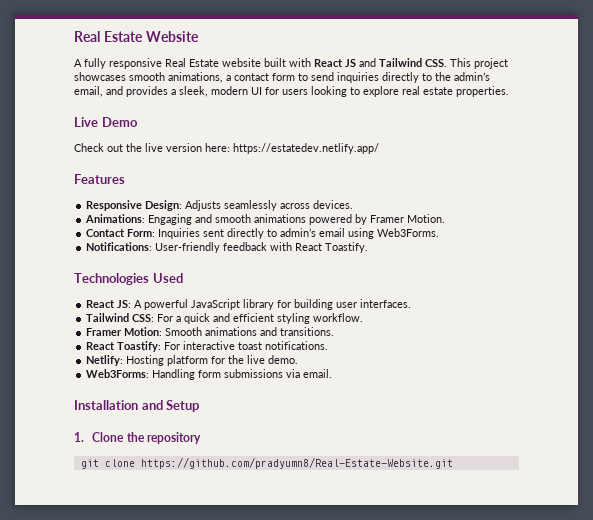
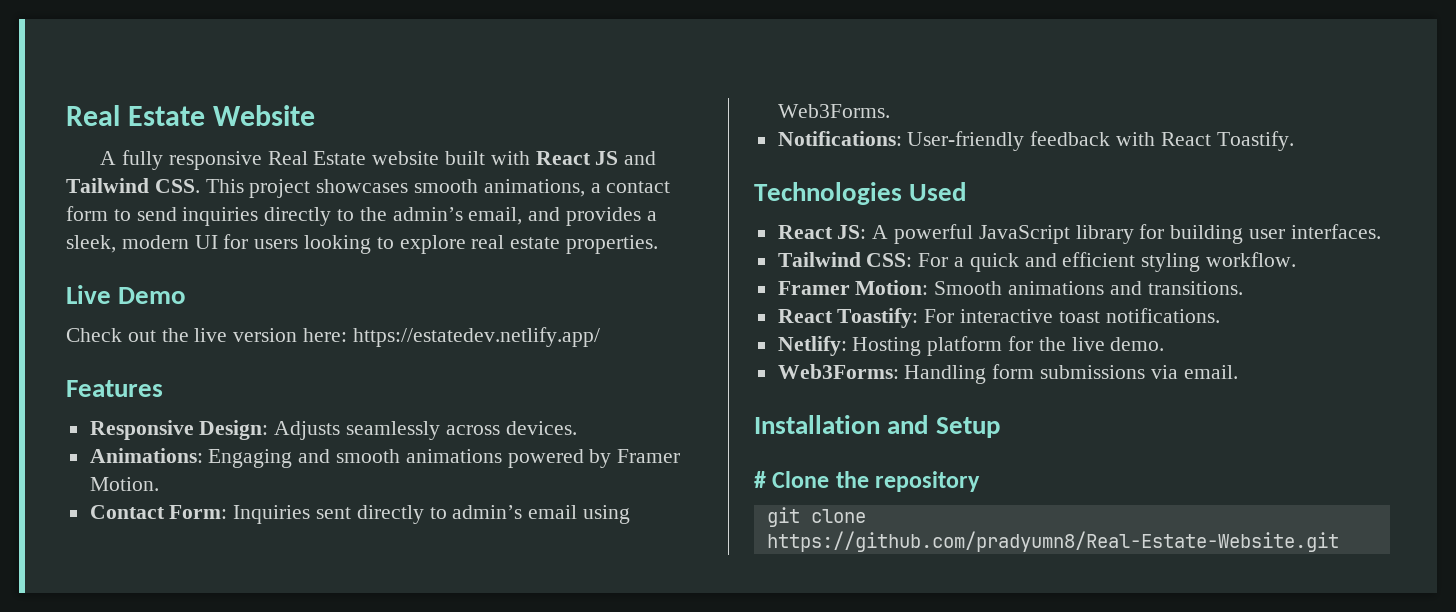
[74,432,84,442] 1. -> [754,471,766,488] #

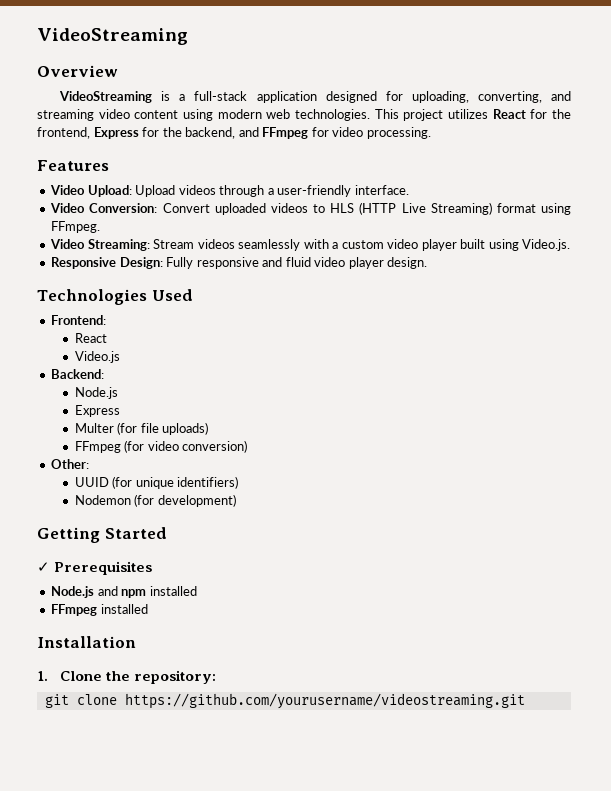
[66,105,316,126] [100,150,657,170] [66,178,671,198] [66,206,657,226] [66,234,659,254] [66,285,187,304] [66,327,600,347] [66,380,163,397] [89,420,577,440] [89,448,681,468] [89,477,159,491] [89,505,631,524] [777,104,890,118] [777,131,1294,151] [754,182,967,205] [777,224,1381,244] [777,252,1297,272] [777,280,1243,295] [777,308,1220,328] [777,336,1165,356] [777,364,1238,384] [754,415,1000,438] [754,471,766,488] Real Estate Website // A fully responsive Real Estate website built with React JS and Tailwind CSS. This project showcases smooth animations, a contact form to send inquiries directly to the admin’s email, and provides a sleek, modern UI for users looking to explore real estate properties. // Live Demo // Check out the live version here: https://estatedev.netlify.app/ // Features // Responsive Design: Adjusts seamlessly across devices. // Animations: Engaging and smooth animations powered by Framer Motion. // Contact Form: Inquiries sent directly to admin’s email using Web3Forms. // Notifications: User-friendly feedback with React Toastify. // Technologies Used // React JS: A powerful JavaScript library for building user interfaces. // Tailwind CSS: For a quick and efficient styling workflow. // Framer Motion: Smooth animations and transitions. // React Toastify: For interactive toast notifications. // Netlify: Hosting platform for the live demo. // Web3Forms: Handling form submissions via email. // Installation and Setup // # -> [37,28,188,45] [37,65,118,77] [59,91,571,103] [37,109,571,121] [37,127,431,139] [37,160,109,171] [50,185,409,197] [50,202,572,215] [51,221,101,233] [50,239,571,251] [51,257,428,269] [37,289,193,305] [51,315,107,325] [74,333,107,343] [74,351,120,363] [51,369,105,379] [74,387,118,399] [74,405,120,417] [74,422,209,435] [74,440,248,453] [51,459,90,469] [74,476,239,489] [74,494,236,507] [37,527,167,543] [37,561,153,575] [51,586,197,598] [51,604,148,616] [37,636,136,648] [37,671,48,681] VideoStreaming // Overview // VideoStreaming is a full-stack application designed for uploading, converting, and streaming video content using modern web technologies. This project utilizes React for the frontend, Express for the backend, and FFmpeg for video processing. // Features // Video Upload: Upload videos through a user-friendly interface. // Video Conversion: Convert uploaded videos to HLS (HTTP Live Streaming) format using FFmpeg. // Video Streaming: Stream videos seamlessly with a custom video player built using Video.js. // Responsive Design: Fully responsive and fluid video player design. // Technologies Used // Frontend: // React // Video.js // Backend: // Node.js // Express // Multer (for file uploads) // FFmpeg (for video conversion) // Other: // UUID (for unique identifiers) // Nodemon (for development) // Getting Started // ✓ Prerequisites // Node.js and npm installed // FFmpeg installed // Installation // 1.
[875,471,981,492] repository -> [134,670,217,684] repository:
[766,531,1339,552] https://github.com/pradyumn8/Real-Estate-Website.git -> [124,693,525,709] https://github.com/yourusername/videostreaming.git

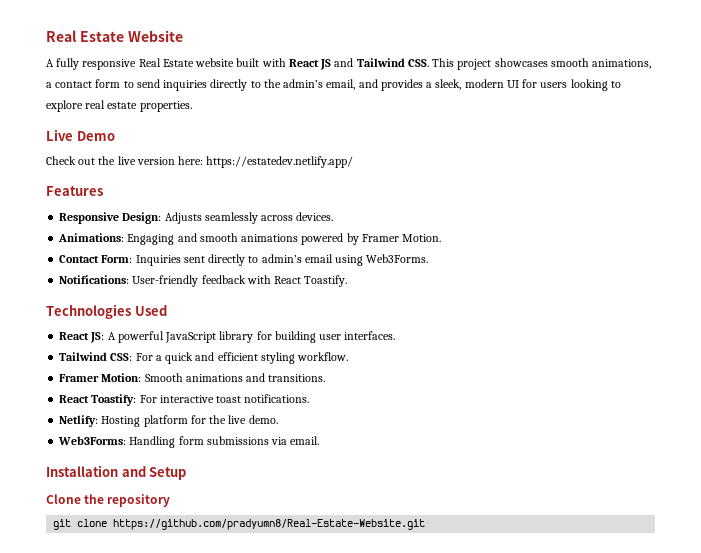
[37,28,188,45] [37,65,118,77] [59,91,571,103] [37,109,571,121] [37,127,431,139] [37,160,109,171] [50,185,409,197] [50,202,572,215] [51,221,101,233] [50,239,571,251] [51,257,428,269] [37,289,193,305] [51,315,107,325] [74,333,107,343] [74,351,120,363] [51,369,105,379] [74,387,118,399] [74,405,120,417] [74,422,209,435] [74,440,248,453] [51,459,90,469] [74,476,239,489] [74,494,236,507] [37,527,167,543] [37,561,153,575] [51,586,197,598] [51,604,148,616] VideoStreaming // Overview // VideoStreaming is a full-stack application designed for uploading, converting, and streaming video content using modern web technologies. This project utilizes React for the frontend, Express for the backend, and FFmpeg for video processing. // Features // Video Upload: Upload videos through a user-friendly interface. // Video Conversion: Convert uploaded videos to HLS (HTTP Live Streaming) format using FFmpeg. // Video Streaming: Stream videos seamlessly with a custom video player built using Video.js. // Responsive Design: Fully responsive and fluid video player design. // Technologies Used // Frontend: // React // Video.js // Backend: // Node.js // Express // Multer (for file uploads) // FFmpeg (for video conversion) // Other: // UUID (for unique identifiers) // Nodemon (for development) // Getting Started // ✓ Prerequisites // Node.js and npm installed // FFmpeg installed -> [46,30,183,42] [46,58,652,70] [46,79,621,91] [46,100,192,112] [46,129,115,141] [46,156,354,168] [46,186,103,196] [59,212,334,224] [58,233,442,245] [59,254,429,266] [59,275,348,287] [46,304,167,319] [59,331,396,343] [59,352,349,364] [59,373,326,382] [59,394,310,406] [59,415,278,427] [58,436,320,448] Real Estate Website // A fully responsive Real Estate website built with React JS and Tailwind CSS. This project showcases smooth animations, a contact form to send inquiries directly to the admin’s email, and provides a sleek, modern UI for users looking to explore real estate properties. // Live Demo // Check out the live version here: https://estatedev.netlify.app/ // Features // Responsive Design: Adjusts seamlessly across devices. // Animations: Engaging and smooth animations powered by Framer Motion. // Contact Form: Inquiries sent directly to admin’s email using Web3Forms. // Notifications: User-friendly feedback with React Toastify. // Technologies Used // React JS: A powerful JavaScript library for building user interfaces. // Tailwind CSS: For a quick and efficient styling workflow. // Framer Motion: Smooth animations and transitions. // React Toastify: For interactive toast notifications. // Netlify: Hosting platform for the live demo. // Web3Forms: Handling form submissions via email.
[37,671,48,681] // 1. -> [121,466,187,480] and Setup //
[134,670,217,684] repository: -> [107,494,171,507] repository
[124,693,525,709] https://github.com/yourusername/videostreaming.git -> [113,519,426,530] https://github.com/pradyumn8/Real-Estate-Website.git

